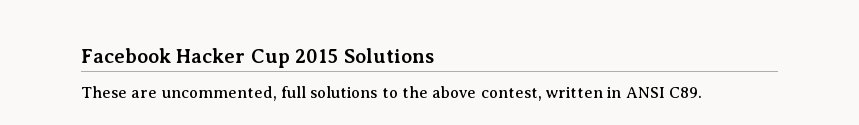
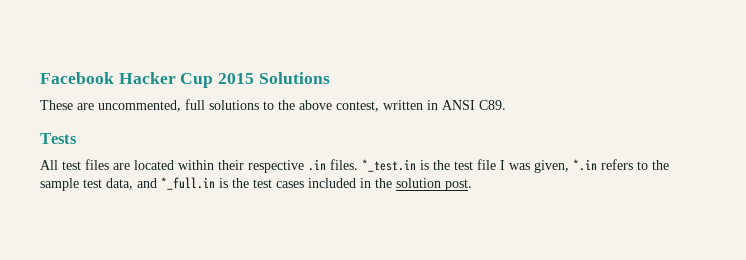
(702, 92) none -> [40,133,77,144] [40,159,669,173] [40,177,472,191] // Tests // All test files are located within their respective .in files. *_test.in is the test file I was given, *.in refers to the sample test data, and *_full.in is the test cases included in the solution post.

